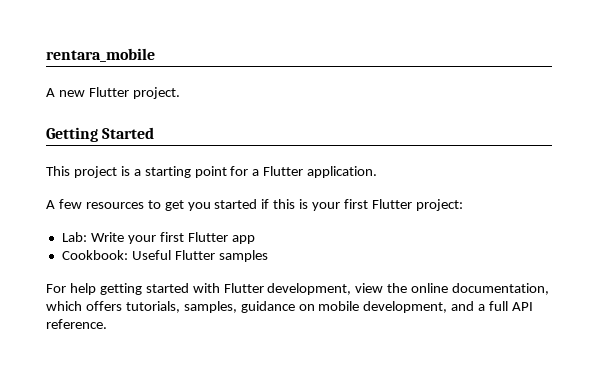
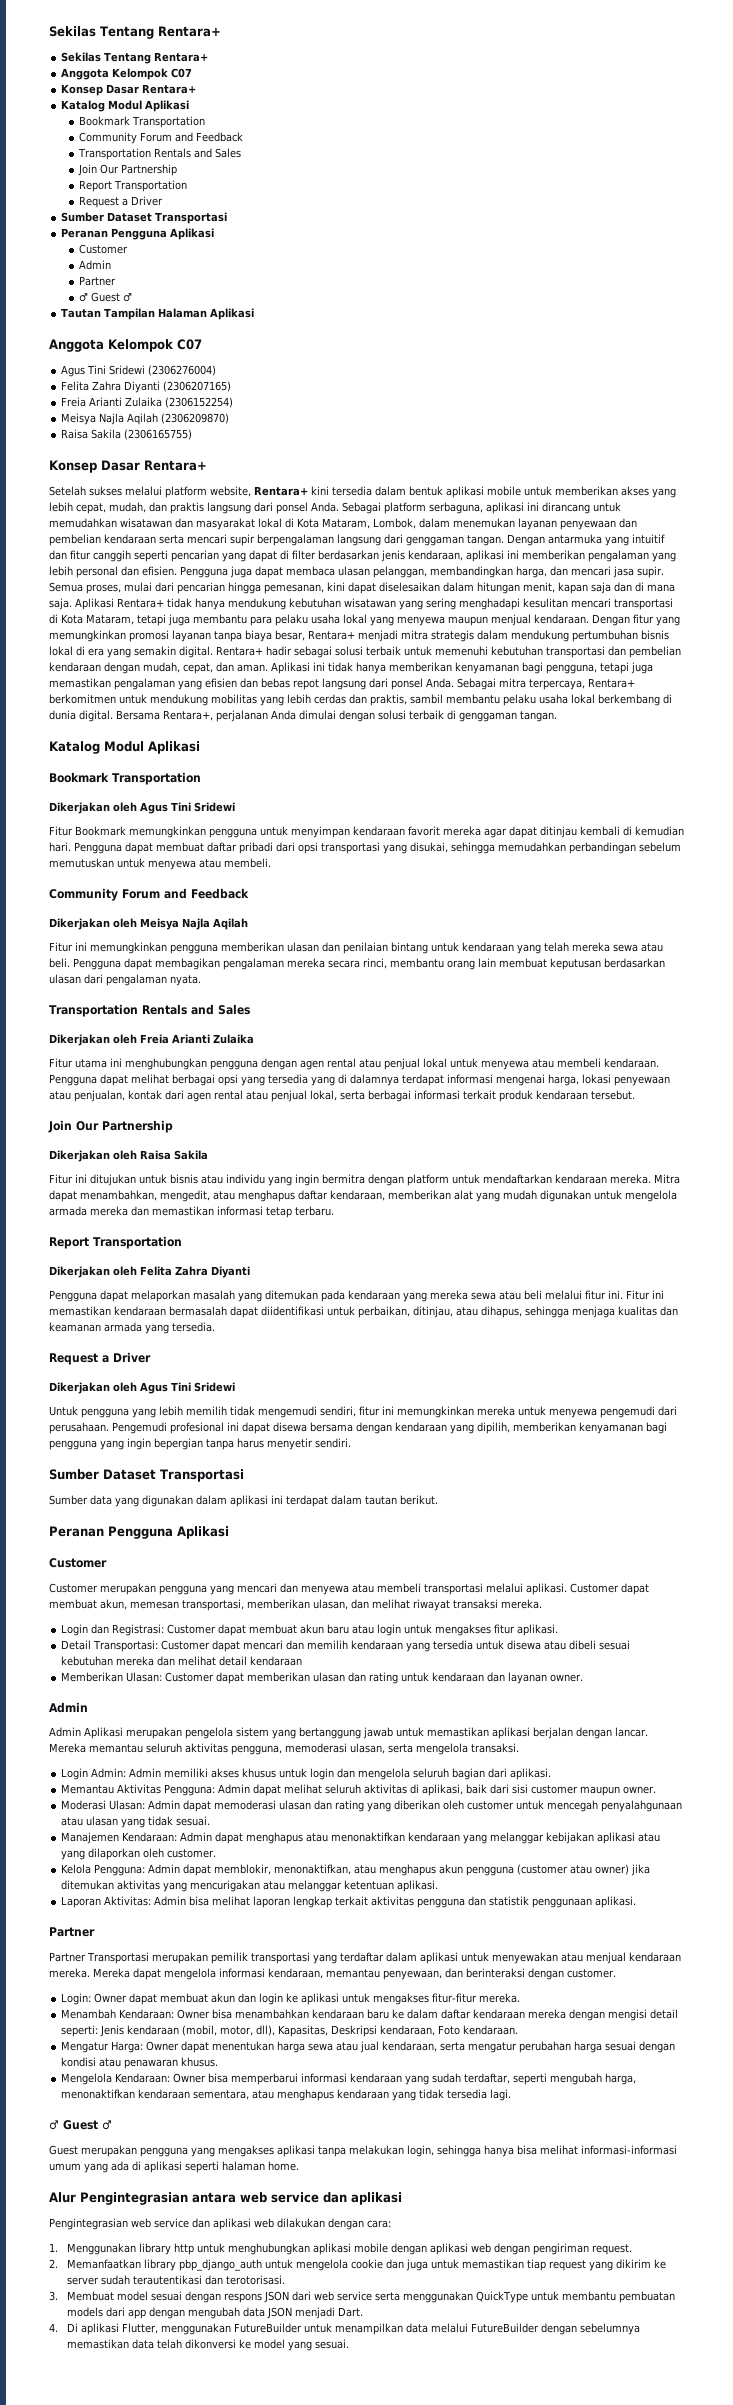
[46,48,155,62] [46,87,180,99] [46,127,155,142] [46,166,378,178] [46,199,463,211] [61,232,255,244] [61,250,268,262] [46,283,550,295] [46,301,534,313] [46,319,107,329] rentara_mobile // A new Flutter project. // Getting Started // This project is a starting point for a Flutter application. // A few resources to get you started if this is your first Flutter project: // Lab: Write your first Flutter app // Cookbook: Useful Flutter samples // For help getting started with Flutter development, view the online documentation, which offers tutorials, samples, guidance on mobile development, and a full API reference. -> [49,26,221,39] [61,52,209,64] [61,68,193,80] [61,84,197,96] [61,100,190,112] [79,116,206,128] [79,132,244,144] [78,148,242,160] [78,164,178,176] [79,180,188,192] [79,196,164,208] [61,212,228,224] [61,228,215,240] [79,244,129,254] [79,260,112,270] [79,276,117,286] [79,292,133,302] [61,308,255,320] [49,339,202,352] [61,365,217,377] [61,381,232,393] [61,397,234,408] [61,413,230,425] [61,429,193,440] [49,460,207,473] [49,486,676,498] [49,502,621,514] [49,518,637,530] [49,534,665,546] [49,550,676,562] [49,566,664,578] [49,582,675,594] [49,598,673,610] [49,614,680,626] [49,630,669,642] [49,646,681,658] [49,662,653,674] [49,678,635,690] [49,694,672,706] [49,710,557,722] [49,741,200,754] [49,772,201,785] [49,802,235,814] [49,826,684,838] [49,842,681,854] [49,858,271,870] [49,888,249,901] [49,918,248,930] [49,942,663,954] [49,958,665,970] [49,974,201,986] [49,1004,250,1017] [49,1034,254,1046] [49,1058,659,1070] [49,1074,670,1086] [49,1090,635,1102] [48,1120,173,1133] [49,1150,208,1162] [49,1174,680,1186] [49,1190,677,1202] [49,1206,334,1218] [49,1236,182,1249] [49,1266,250,1278] [49,1290,664,1302] [49,1306,678,1318] [49,1322,215,1334] [49,1352,151,1365] [49,1382,235,1394] [49,1406,677,1418] [49,1422,667,1434] [49,1438,351,1450] [49,1469,244,1482] [49,1495,438,1507] [49,1526,229,1539] [49,1558,107,1568] [49,1583,649,1595] [49,1599,542,1611] [61,1624,559,1636] [61,1640,631,1652] [61,1656,303,1666] [61,1672,584,1684] [49,1702,88,1713] [49,1727,648,1739] [49,1743,519,1755] [61,1768,552,1780] [61,1784,657,1796] [61,1800,683,1812] [61,1816,211,1828] [61,1832,661,1844] [61,1848,217,1860] [61,1864,651,1876] [61,1880,439,1892] [61,1896,637,1908] [49,1927,95,1937] [49,1952,681,1964] [49,1968,616,1980] [61,1993,521,2005] [61,2009,679,2021] [61,2025,519,2037] [61,2041,676,2053] [61,2057,219,2069] [61,2073,637,2085] [61,2089,512,2101] [49,2120,112,2130] [49,2145,677,2157] [49,2161,299,2173] [49,2192,402,2205] [49,2218,391,2230] [49,2243,632,2255] [49,2259,666,2271] [66,2275,285,2285] [49,2291,675,2303] [66,2307,363,2319] [49,2323,640,2335] [66,2339,349,2351] Sekilas Tentang Rentara+ // Sekilas Tentang Rentara+ // Anggota Kelompok C07 // Konsep Dasar Rentara+ // Katalog Modul Aplikasi // Bookmark Transportation // Community Forum and Feedback // Transportation Rentals and Sales // Join Our Partnership // Report Transportation // Request a Driver // Sumber Dataset Transportasi // Peranan Pengguna Aplikasi // Customer // Admin // Partner // ♂ Guest ♂ // Tautan Tampilan Halaman Aplikasi // Anggota Kelompok C07 // Agus Tini Sridewi (2306276004) // Felita Zahra Diyanti (2306207165) // Freia Arianti Zulaika (2306152254) // Meisya Najla Aqilah (2306209870) // Raisa Sakila (2306165755) // Konsep Dasar Rentara+ // Setelah sukses melalui platform website, Rentara+ kini tersedia dalam bentuk aplikasi mobile untuk memberikan akses yang lebih cepat, mudah, dan praktis langsung dari ponsel Anda. Sebagai platform serbaguna, aplikasi ini dirancang untuk memudahkan wisatawan dan masyarakat lokal di Kota Mataram, Lombok, dalam menemukan layanan penyewaan dan pembelian kendaraan serta mencari supir berpengalaman langsung dari genggaman tangan. Dengan antarmuka yang intuitif dan fitur canggih seperti pencarian yang dapat di filter berdasarkan jenis kendaraan, aplikasi ini memberikan pengalaman yang lebih personal dan efisien. Pengguna juga dapat membaca ulasan pelanggan, membandingkan harga, dan mencari jasa supir. Semua proses, mulai dari pencarian hingga pemesanan, kini dapat diselesaikan dalam hitungan menit, kapan saja dan di mana saja. Aplikasi Rentara+ tidak hanya mendukung kebutuhan wisatawan yang sering menghadapi kesulitan mencari transportasi di Kota Mataram, tetapi juga membantu para pelaku usaha lokal yang menyewa maupun menjual kendaraan. Dengan fitur yang memungkinkan promosi layanan tanpa biaya besar, Rentara+ menjadi mitra strategis dalam mendukung pertumbuhan bisnis lokal di era yang semakin digital. Rentara+ hadir sebagai solusi terbaik untuk memenuhi kebutuhan transportasi dan pembelian kendaraan dengan mudah, cepat, dan aman. Aplikasi ini tidak hanya memberikan kenyamanan bagi pengguna, tetapi juga memastikan pengalaman yang efisien dan bebas repot langsung dari ponsel Anda. Sebagai mitra terpercaya, Rentara+ berkomitmen untuk mendukung mobilitas yang lebih cerdas dan praktis, sambil membantu pelaku usaha lokal berkembang di dunia digital. Bersama Rentara+, perjalanan Anda dimulai dengan solusi terbaik di genggaman tangan. // Katalog Modul Aplikasi // Bookmark Transportation // Dikerjakan oleh Agus Tini Sridewi // Fitur Bookmark memungkinkan pengguna untuk menyimpan kendaraan favorit mereka agar dapat ditinjau kembali di kemudian hari. Pengguna dapat membuat daftar pribadi dari opsi transportasi yang disukai, sehingga memudahkan perbandingan sebelum memutuskan untuk menyewa atau membeli. // Community Forum and Feedback // Dikerjakan oleh Meisya Najla Aqilah // Fitur ini memungkinkan pengguna memberikan ulasan dan penilaian bintang untuk kendaraan yang telah mereka sewa atau beli. Pengguna dapat membagikan pengalaman mereka secara rinci, membantu orang lain membuat keputusan berdasarkan ulasan dari pengalaman nyata. // Transportation Rentals and Sales // Dikerjakan oleh Freia Arianti Zulaika // Fitur utama ini menghubungkan pengguna dengan agen rental atau penjual lokal untuk menyewa atau membeli kendaraan. Pengguna dapat melihat berbagai opsi yang tersedia yang di dalamnya terdapat informasi mengenai harga, lokasi penyewaan atau penjualan, kontak dari agen rental atau penjual lokal, serta berbagai informasi terkait produk kendaraan tersebut. // Join Our Partnership // Dikerjakan oleh Raisa Sakila // Fitur ini ditujukan untuk bisnis atau individu yang ingin bermitra dengan platform untuk mendaftarkan kendaraan mereka. Mitra dapat menambahkan, mengedit, atau menghapus daftar kendaraan, memberikan alat yang mudah digunakan untuk mengelola armada mereka dan memastikan informasi tetap terbaru. // Report Transportation // Dikerjakan oleh Felita Zahra Diyanti // Pengguna dapat melaporkan masalah yang ditemukan pada kendaraan yang mereka sewa atau beli melalui fitur ini. Fitur ini memastikan kendaraan bermasalah dapat diidentifikasi untuk perbaikan, ditinjau, atau dihapus, sehingga menjaga kualitas dan keamanan armada yang tersedia. // Request a Driver // Dikerjakan oleh Agus Tini Sridewi // Untuk pengguna yang lebih memilih tidak mengemudi sendiri, fitur ini memungkinkan mereka untuk menyewa pengemudi dari perusahaan. Pengemudi profesional ini dapat disewa bersama dengan kendaraan yang dipilih, memberikan kenyamanan bagi pengguna yang ingin bepergian tanpa harus menyetir sendiri. // Sumber Dataset Transportasi // Sumber data yang digunakan dalam aplikasi ini terdapat dalam tautan berikut. // Peranan Pengguna Aplikasi // Customer // Customer merupakan pengguna yang mencari dan menyewa atau membeli transportasi melalui aplikasi. Customer dapat membuat akun, memesan transportasi, memberikan ulasan, dan melihat riwayat transaksi mereka. // Login dan Registrasi: Customer dapat membuat akun baru atau login untuk mengakses fitur aplikasi. // Detail Transportasi: Customer dapat mencari dan memilih kendaraan yang tersedia untuk disewa atau dibeli sesuai kebutuhan mereka dan melihat detail kendaraan // Memberikan Ulasan: Customer dapat memberikan ulasan dan rating untuk kendaraan dan layanan owner. // Admin // Admin Aplikasi merupakan pengelola sistem yang bertanggung jawab untuk memastikan aplikasi berjalan dengan lancar. Mereka memantau seluruh aktivitas pengguna, memoderasi ulasan, serta mengelola transaksi. // Login Admin: Admin memiliki akses khusus untuk login dan mengelola seluruh bagian dari aplikasi. // Memantau Aktivitas Pengguna: Admin dapat melihat seluruh aktivitas di aplikasi, baik dari sisi customer maupun owner. // Moderasi Ulasan: Admin dapat memoderasi ulasan dan rating yang diberikan oleh customer untuk mencegah penyalahgunaan atau ulasan yang tidak sesuai. // Manajemen Kendaraan: Admin dapat menghapus atau menonaktifkan kendaraan yang melanggar kebijakan aplikasi atau yang dilaporkan oleh customer. // Kelola Pengguna: Admin dapat memblokir, menonaktifkan, atau menghapus akun pengguna (customer atau owner) jika ditemukan aktivitas yang mencurigakan atau melanggar ketentuan aplikasi. // Laporan Aktivitas: Admin bisa melihat laporan lengkap terkait aktivitas pengguna dan statistik penggunaan aplikasi. // Partner // Partner Transportasi merupakan pemilik transportasi yang terdaftar dalam aplikasi untuk menyewakan atau menjual kendaraan mereka. Mereka dapat mengelola informasi kendaraan, memantau penyewaan, dan berinteraksi dengan customer. // Login: Owner dapat membuat akun dan login ke aplikasi untuk mengakses fitur-fitur mereka. // Menambah Kendaraan: Owner bisa menambahkan kendaraan baru ke dalam daftar kendaraan mereka dengan mengisi detail seperti: Jenis kendaraan (mobil, motor, dll), Kapasitas, Deskripsi kendaraan, Foto kendaraan. // Mengatur Harga: Owner dapat menentukan harga sewa atau jual kendaraan, serta mengatur perubahan harga sesuai dengan kondisi atau penawaran khusus. // Mengelola Kendaraan: Owner bisa memperbarui informasi kendaraan yang sudah terdaftar, seperti mengubah harga, menonaktifkan kendaraan sementara, atau menghapus kendaraan yang tidak tersedia lagi. // ♂ Guest ♂ // Guest merupakan pengguna yang mengakses aplikasi tanpa melakukan login, sehingga hanya bisa melihat informasi-informasi umum yang ada di aplikasi seperti halaman home. // Alur Pengintegrasian antara web service dan aplikasi // Pengintegrasian web service dan aplikasi web dilakukan dengan cara: // 1. Menggunakan library http untuk menghubungkan aplikasi mobile dengan aplikasi web dengan pengiriman request. // 2. Memanfaatkan library pbp_django_auth untuk mengelola cookie dan juga untuk memastikan tiap request yang dikirim ke server sudah terautentikasi dan terotorisasi. // 3. Membuat model sesuai dengan respons JSON dari web service serta menggunakan QuickType untuk membantu pembuatan models dari app dengan mengubah data JSON menjadi Dart. // 4. Di aplikasi Flutter, menggunakan FutureBuilder untuk menampilkan data melalui FutureBuilder dengan sebelumnya memastikan data telah dikonversi ke model yang sesuai.

